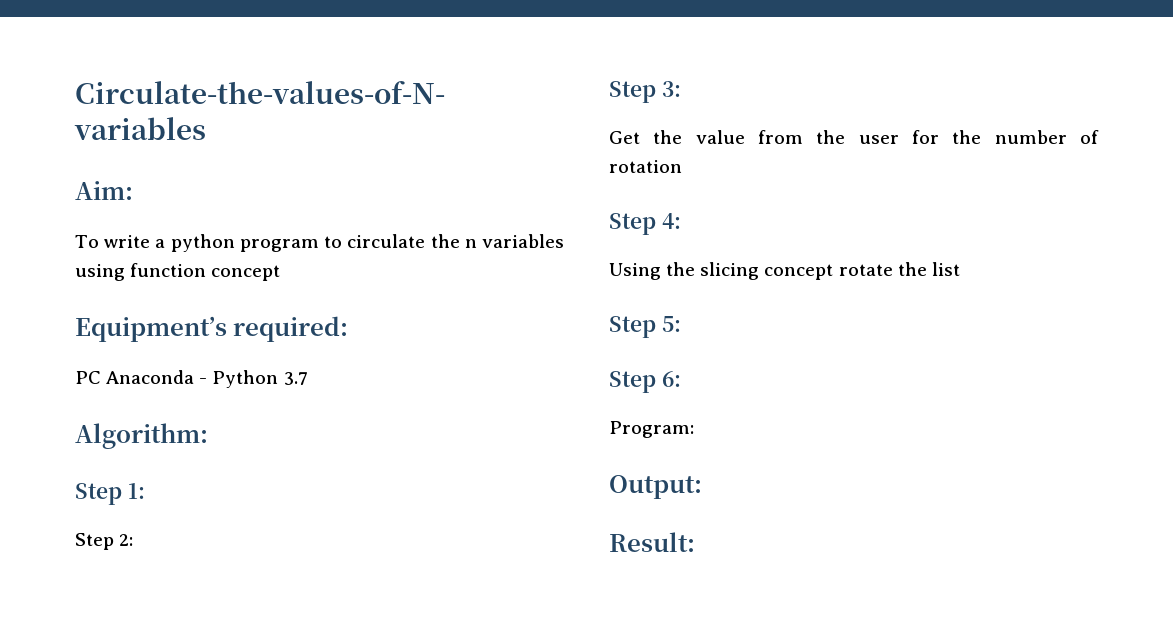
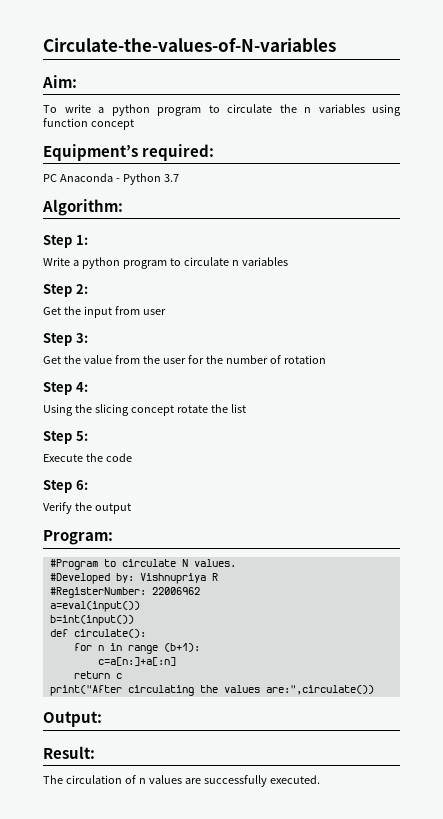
[75,533,134,550] Step 2: -> [43,257,288,269] [43,284,88,297] [43,306,166,318] Write a python program to circulate n variables // Step 2: // Get the input from user
(681, 324) none -> [43,453,132,462] // Execute the code
[609,421,694,438] [609,475,702,499] [609,532,695,552] Program: // Output: // Result: -> [43,502,131,514] [43,530,113,545] [49,559,236,570] [49,573,218,584] [49,587,200,598] [49,601,140,612] [49,615,134,626] [49,629,146,638] [73,643,200,654] [97,657,176,666] [73,671,122,679] [49,685,374,696] [43,711,102,727] [43,746,95,759] [43,775,320,787] Verify the output // Program: // #Program to circulate N values. // #Developed by: Vishnupriya R // #RegisterNumber: 22006962 // a=eval(input()) // b=int(input()) // def circulate(): // for n in range (b+1): // c=a[n:]+a[:n] // return c // print("After circulating the values are:",circulate()) // Output: // Result: // The circulation of n values are successfully executed.

